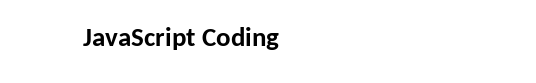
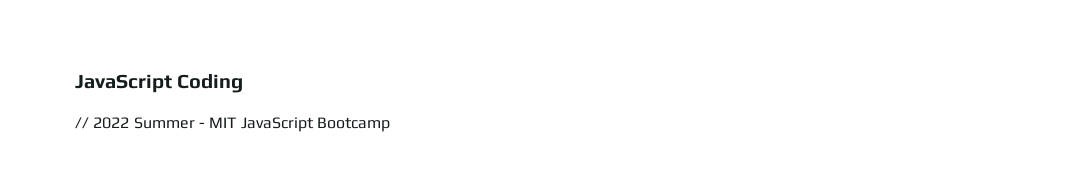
(280, 38) none -> [75,117,390,132] // // 2022 Summer - MIT JavaScript Bootcamp

